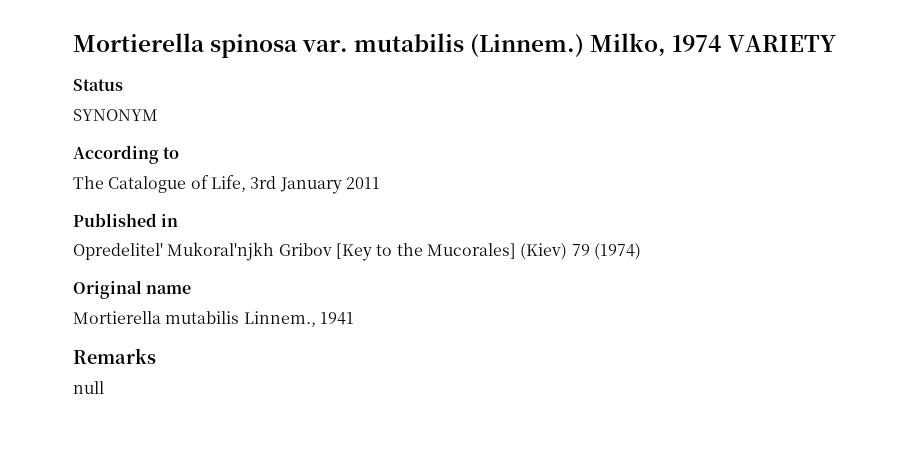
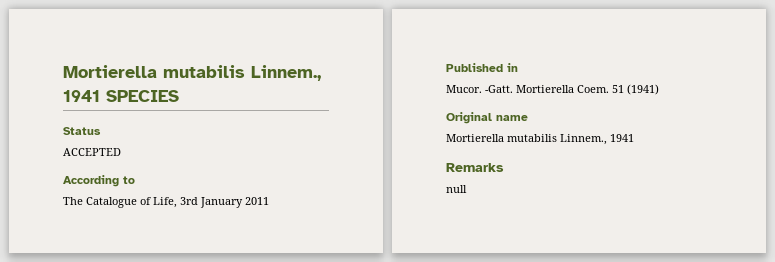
[73,33,836,58] Mortierella spinosa var. mutabilis (Linnem.) Milko, 1974 VARIETY -> [63,65,321,81] [63,90,179,102] Mortierella mutabilis Linnem., 1941 SPECIES
[73,109,158,121] SYNONYM -> [63,148,121,156] ACCEPTED
[73,242,641,261] Opredelitel' Mukoral'njkh Gribov [Key to the Mucorales] (Kiev) 79 (1974) -> [446,84,659,95] Mucor. -Gatt. Mortierella Coem. 51 (1941)

